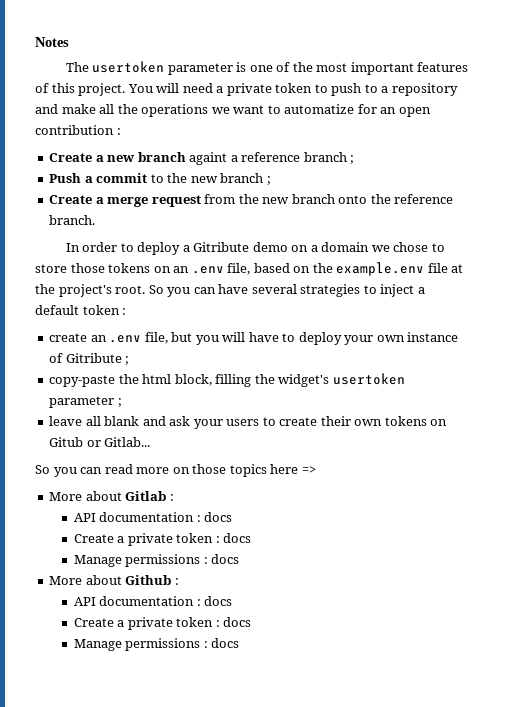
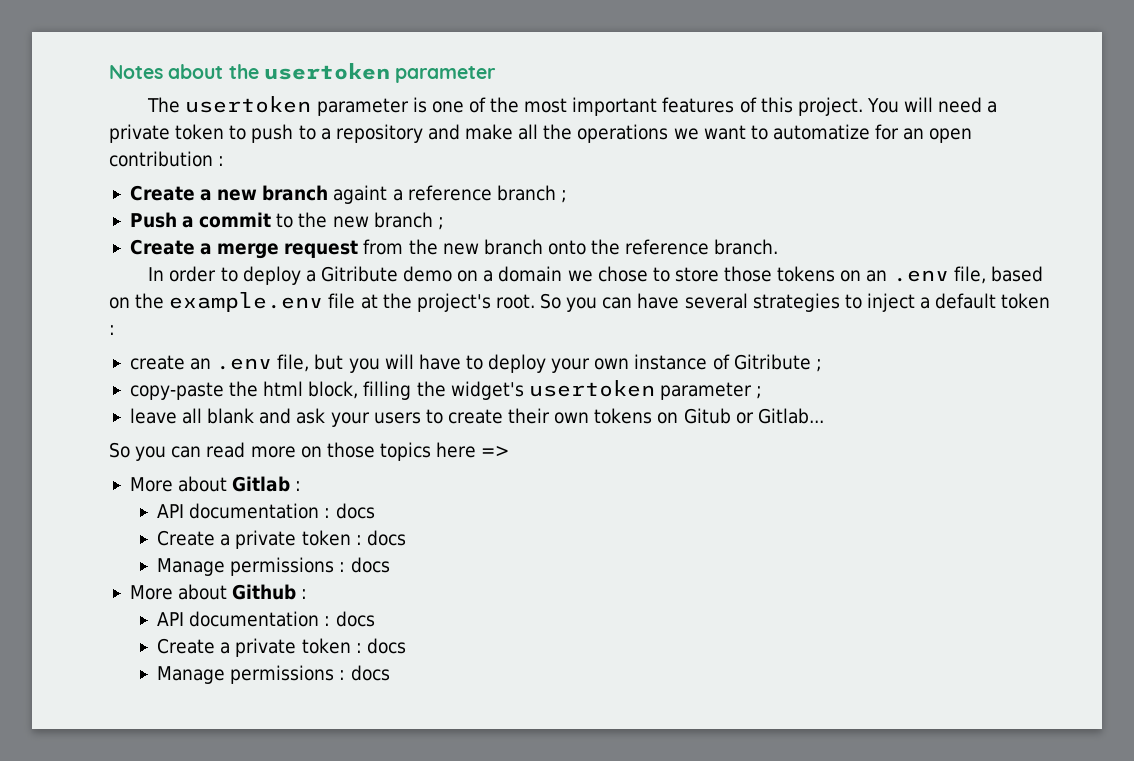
(69, 42) none -> [168,63,497,83] about the usertoken parameter

